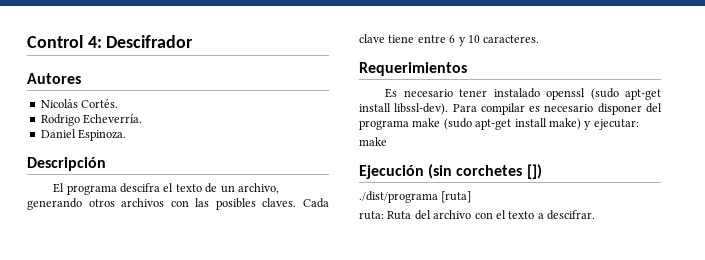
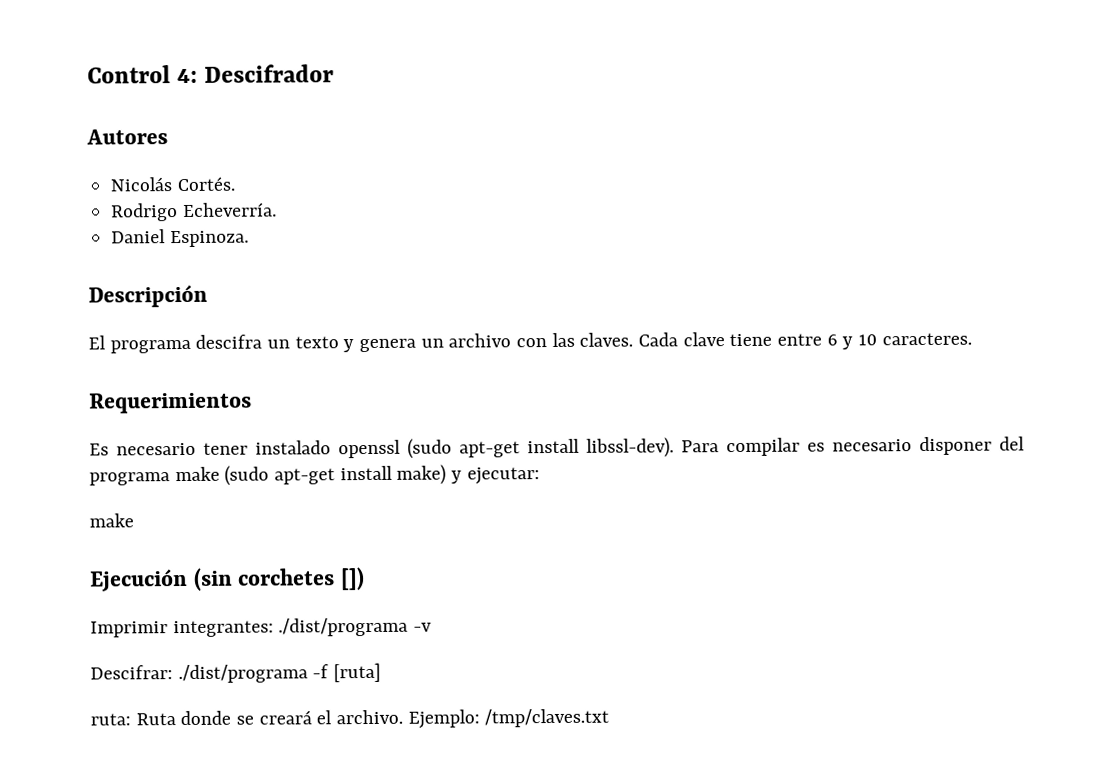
[163,183,279,194] [27,198,165,210] el texto de un archivo, generando otros archivos -> [267,333,512,353] un texto y genera un archivo
[215,198,256,210] posibles -> (575, 340) none
[359,191,472,203] [359,210,595,220] ./dist/programa [ruta] // ruta: Ruta del archivo con el texto a descifrar. -> [90,617,433,638] [90,662,382,684] [90,708,610,729] Imprimir integrantes: ./dist/programa -v // Descifrar: ./dist/programa -f [ruta] // ruta: Ruta donde se creará el archivo. Ejemplo: /tmp/claves.txt

